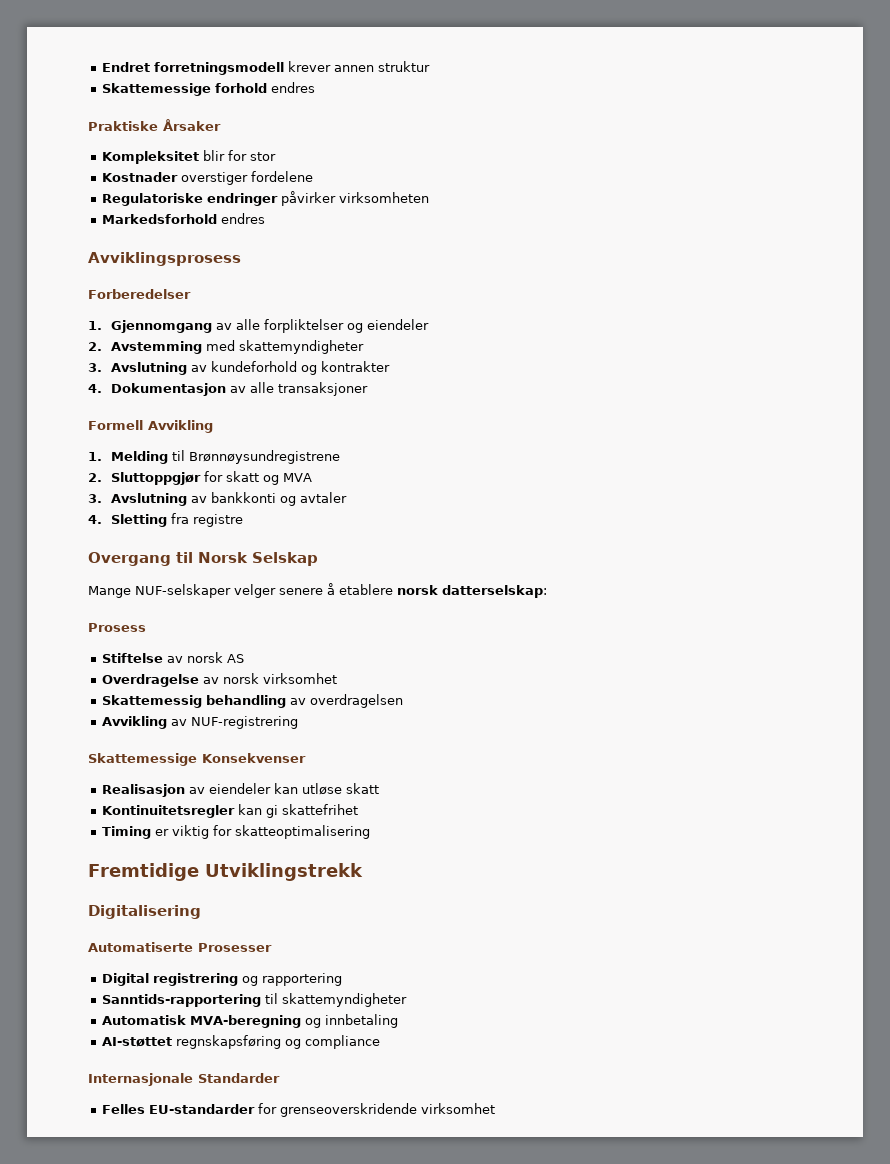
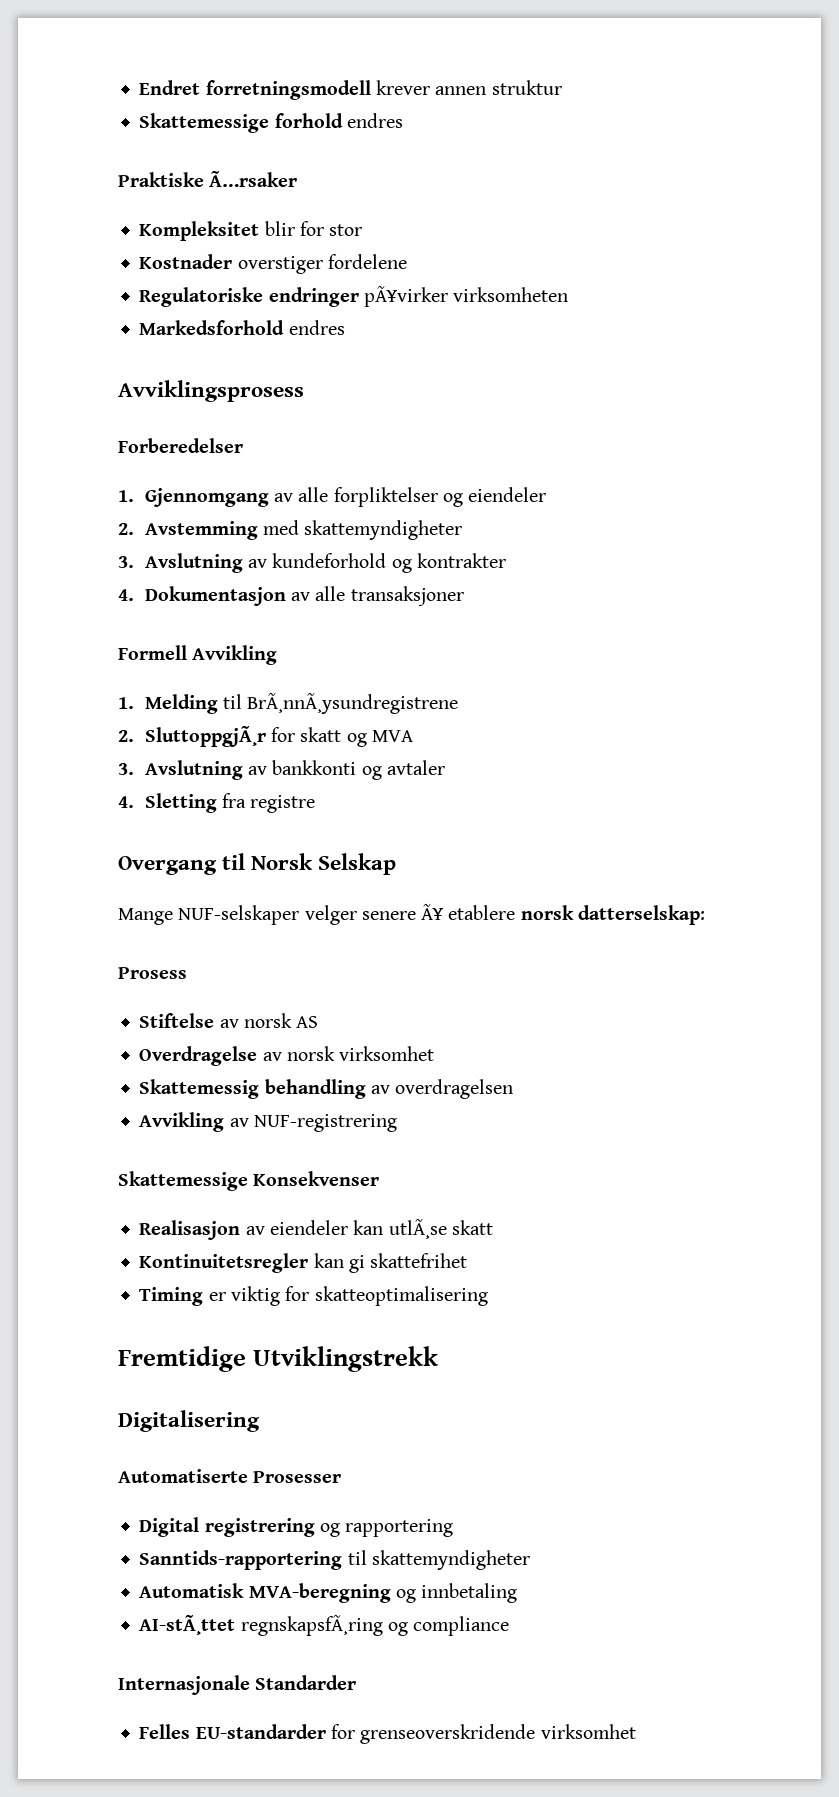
[163,119,221,131] Årsaker -> [209,170,298,187] Ã…rsaker
[281,191,337,206] påvirker -> [363,285,448,307] pÃ¥virker
[189,450,341,464] [88,472,202,485] Brønnøysundregistrene // 2. Sluttoppgjør -> [247,692,459,714] [118,725,266,747] BrÃ¸nnÃ¸ysundregistrene // 2. SluttoppgjÃ¸r
[327,583,335,595] å -> [421,903,444,920] Ã¥
[302,783,343,795] utløse -> [388,1218,447,1239] utlÃ¸se
[102,1035,282,1049] AI-støttet regnskapsføring -> [139,1614,383,1636] AI-stÃ¸ttet regnskapsfÃ¸ring

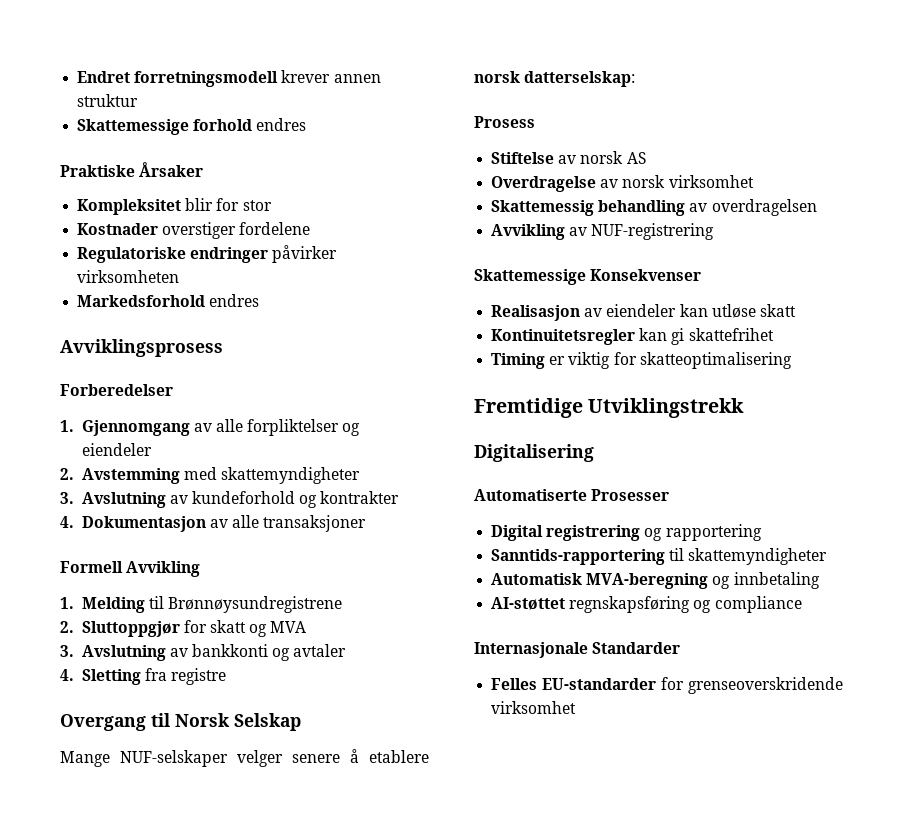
[209,170,298,187] Ã…rsaker -> [139,162,204,177] Årsaker
[363,285,448,307] pÃ¥virker -> [272,245,338,263] påvirker
[247,692,459,714] [118,725,266,747] BrÃ¸nnÃ¸ysundregistrene // 2. SluttoppgjÃ¸r -> [168,596,343,613] [60,621,180,637] Brønnøysundregistrene // 2. Sluttoppgjør
[421,903,444,920] Ã¥ -> [350,749,359,763] å
[388,1218,447,1239] utlÃ¸se -> [711,304,756,318] utløse
[139,1614,383,1636] AI-stÃ¸ttet regnskapsfÃ¸ring -> [491,596,691,613] AI-støttet regnskapsføring

